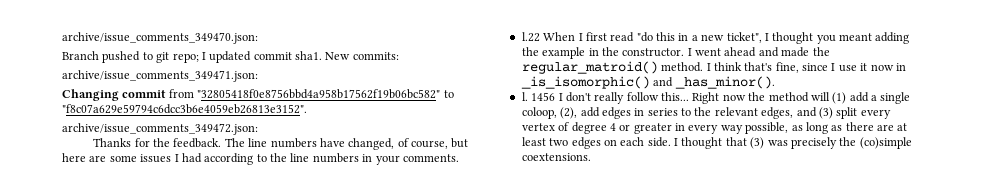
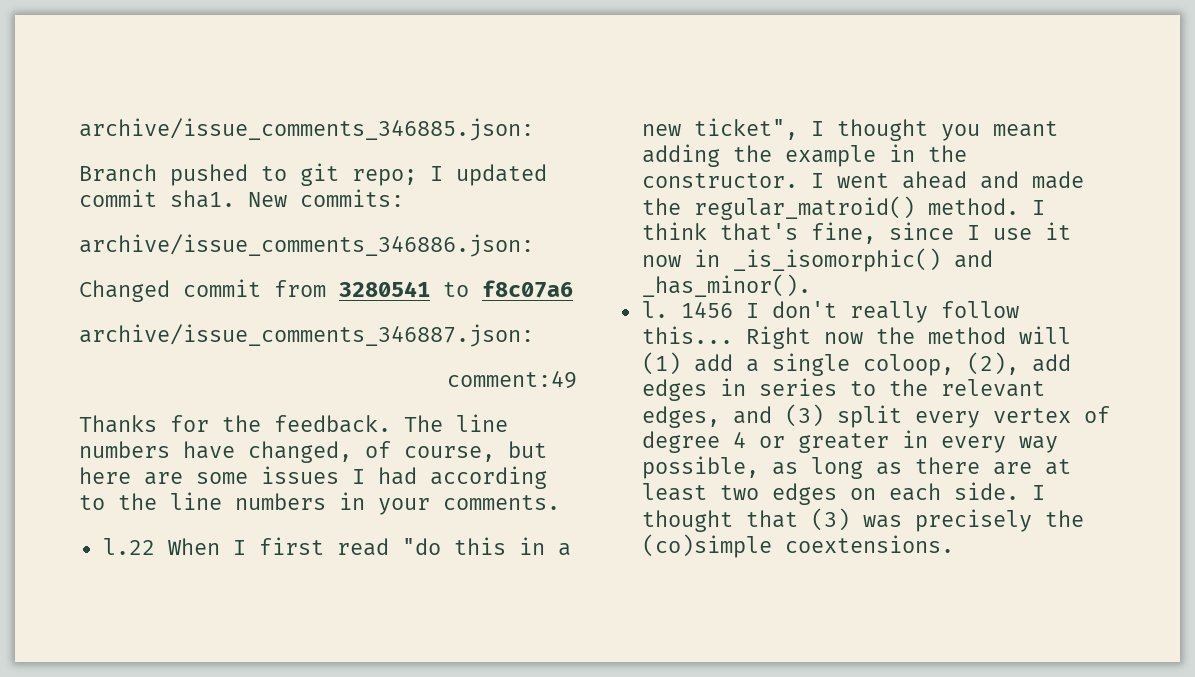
[62,32,258,44] archive/issue_comments_349470.json: -> [79,118,534,141] archive/issue_comments_346885.json:
[62,70,258,82] [62,89,454,101] [62,104,307,114] [62,123,258,135] archive/issue_comments_349471.json: // Changing commit from "32805418f0e8756bbd4a958b17562f19b06bc582" to "f8c07a629e59794c6dcc3b6e4059eb26813e3152". // archive/issue_comments_349472.json: -> [79,234,534,257] [79,279,573,302] [79,324,534,347] [447,371,577,389] archive/issue_comments_346886.json: // Changed commit from 3280541 to f8c07a6 // archive/issue_comments_346887.json: // comment:49

